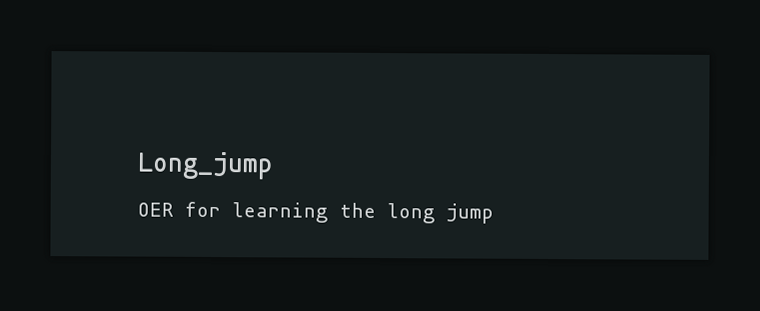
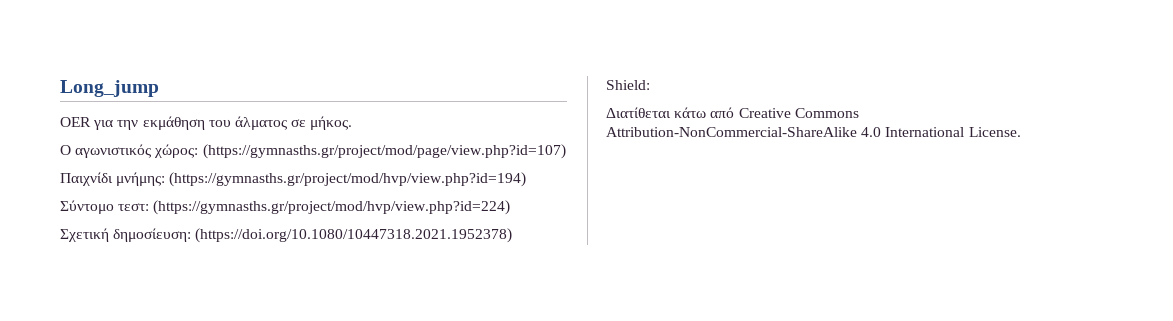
[185,201,494,224] for learning the long jump -> [93,116,353,130] [60,144,566,159] [60,172,527,187] [60,200,511,215] [60,228,513,243] [606,80,650,90] [606,107,859,118] [606,127,1021,137] για την εκμάθηση του άλματος σε μήκος. // Ο αγωνιστικός χώρος: (https://gymnasths.gr/project/mod/page/view.php?id=107) // Παιχνίδι μνήμης: (https://gymnasths.gr/project/mod/hvp/view.php?id=194) // Σύντομο τεστ: (https://gymnasths.gr/project/mod/hvp/view.php?id=224) // Σχετική δημοσίευση: (https://doi.org/10.1080/10447318.2021.1952378) // Shield: // Διατίθεται κάτω από Creative Commons Attribution-NonCommercial-ShareAlike 4.0 International License.

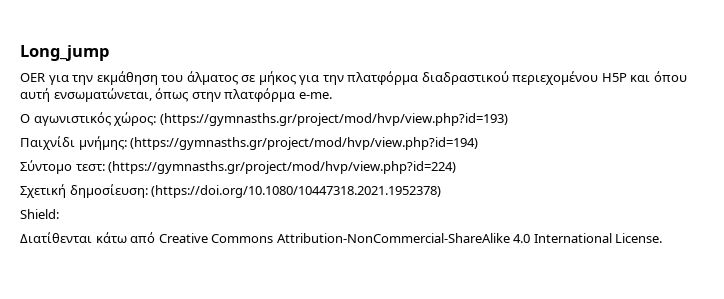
[310,116,353,130] μήκος. -> [258,71,687,85] [20,88,332,102] μήκος για την πλατφόρμα διαδραστικού περιεχομένου H5P και όπου αυτή ενσωματώνεται, όπως στην πλατφόρμα e-me.
[202,144,566,159] (https://gymnasths.gr/project/mod/page/view.php?id=107) -> [159,113,508,126] (https://gymnasths.gr/project/mod/hvp/view.php?id=193)
[606,107,671,118] Διατίθεται -> [20,232,92,243] Διατίθενται

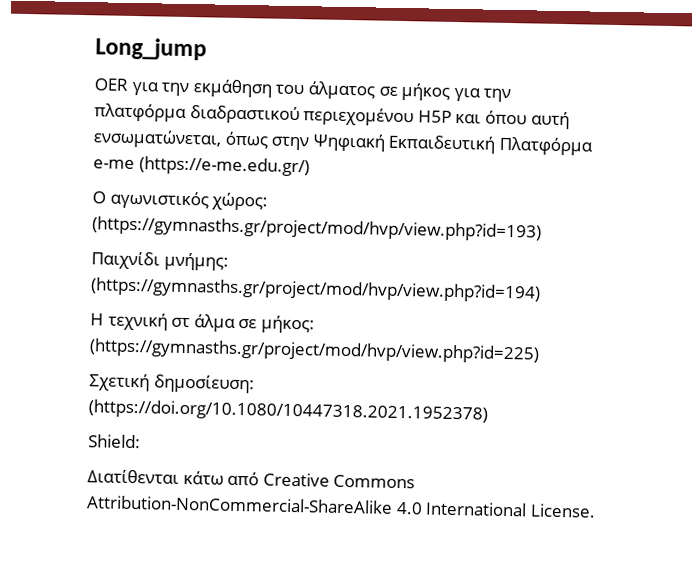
[224,88,332,102] πλατφόρμα e-me. -> [312,133,593,156] [93,156,310,177] Ψηφιακή Εκπαιδευτική Πλατφόρμα e-me (https://e-me.edu.gr/)
[20,160,457,174] Σύντομο τεστ: (https://gymnasths.gr/project/mod/hvp/view.php?id=224) -> [90,312,315,334] [89,338,540,364] Η τεχνική στ άλμα σε μήκος: (https://gymnasths.gr/project/mod/hvp/view.php?id=225)

